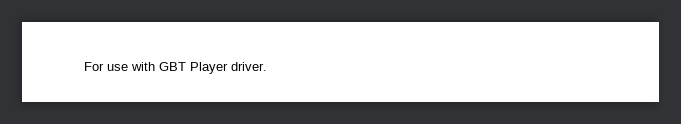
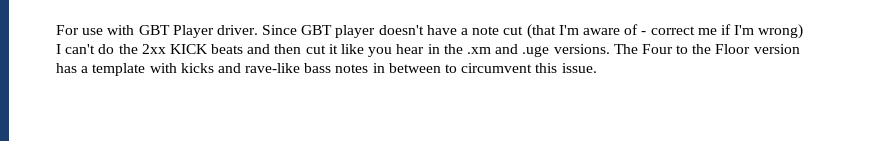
(267, 66) none -> [262,24,804,39] [56,44,800,57] [56,63,597,76] Since GBT player doesn't have a note cut (that I'm aware of - correct me if I'm wrong) I can't do the 2xx KICK beats and then cut it like you hear in the .xm and .uge versions. The Four to the Floor version has a template with kicks and rave-like bass notes in between to circumvent this issue.

